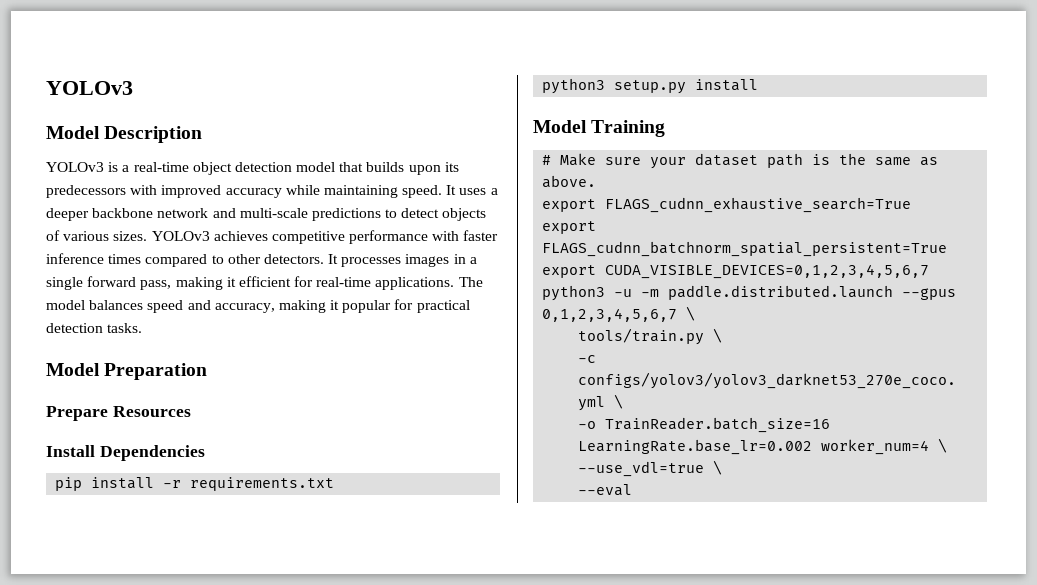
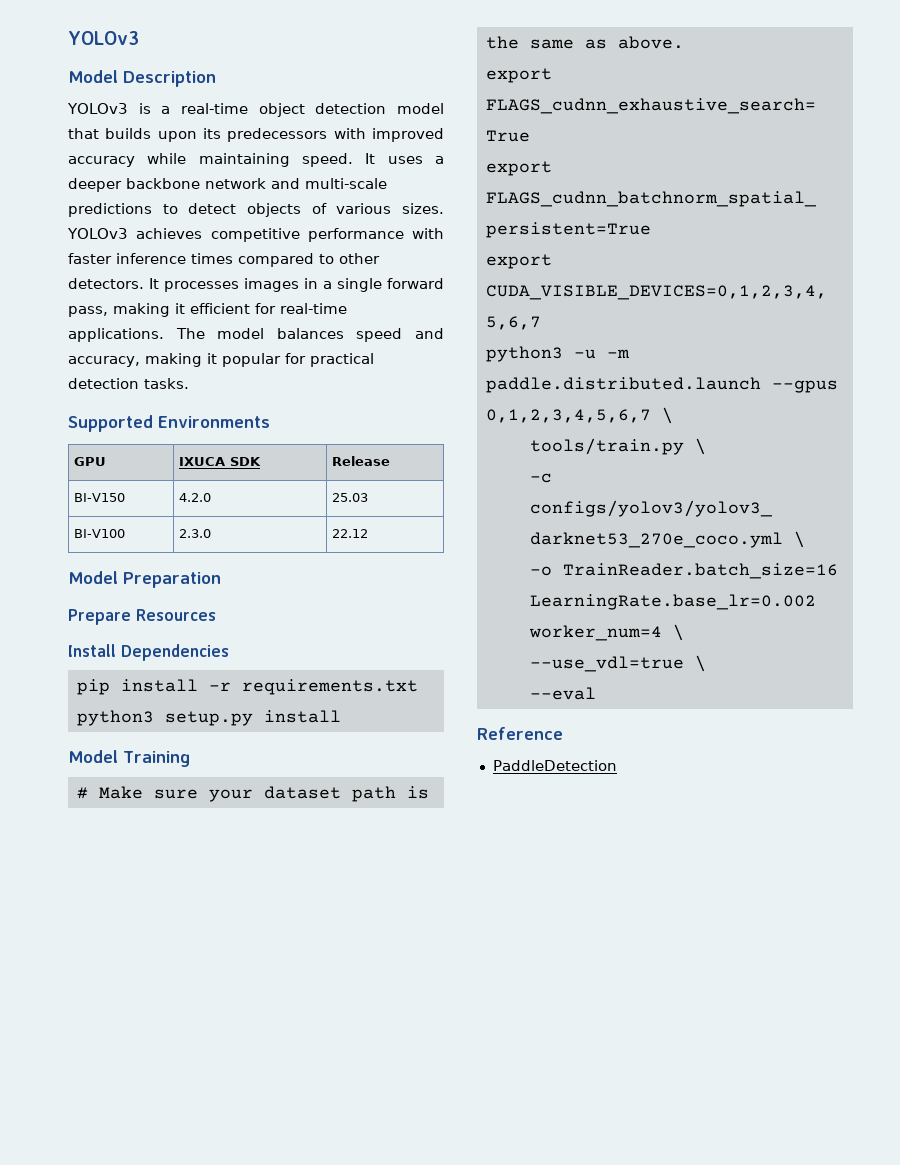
(143, 328) none -> [68,415,270,432] [74,457,107,466] [179,457,262,466] [332,456,391,466] [74,493,126,502] [179,493,212,502] [332,493,369,502] [74,529,126,538] [179,529,212,538] [332,529,369,538] // Supported Environments // GPU | IXUCA SDK | Release // BI-V150 | 4.2.0 | 25.03 // BI-V100 | 2.3.0 | 22.12
(633, 490) none -> [477,727,563,740] [492,760,617,771] // Reference // PaddleDetection

